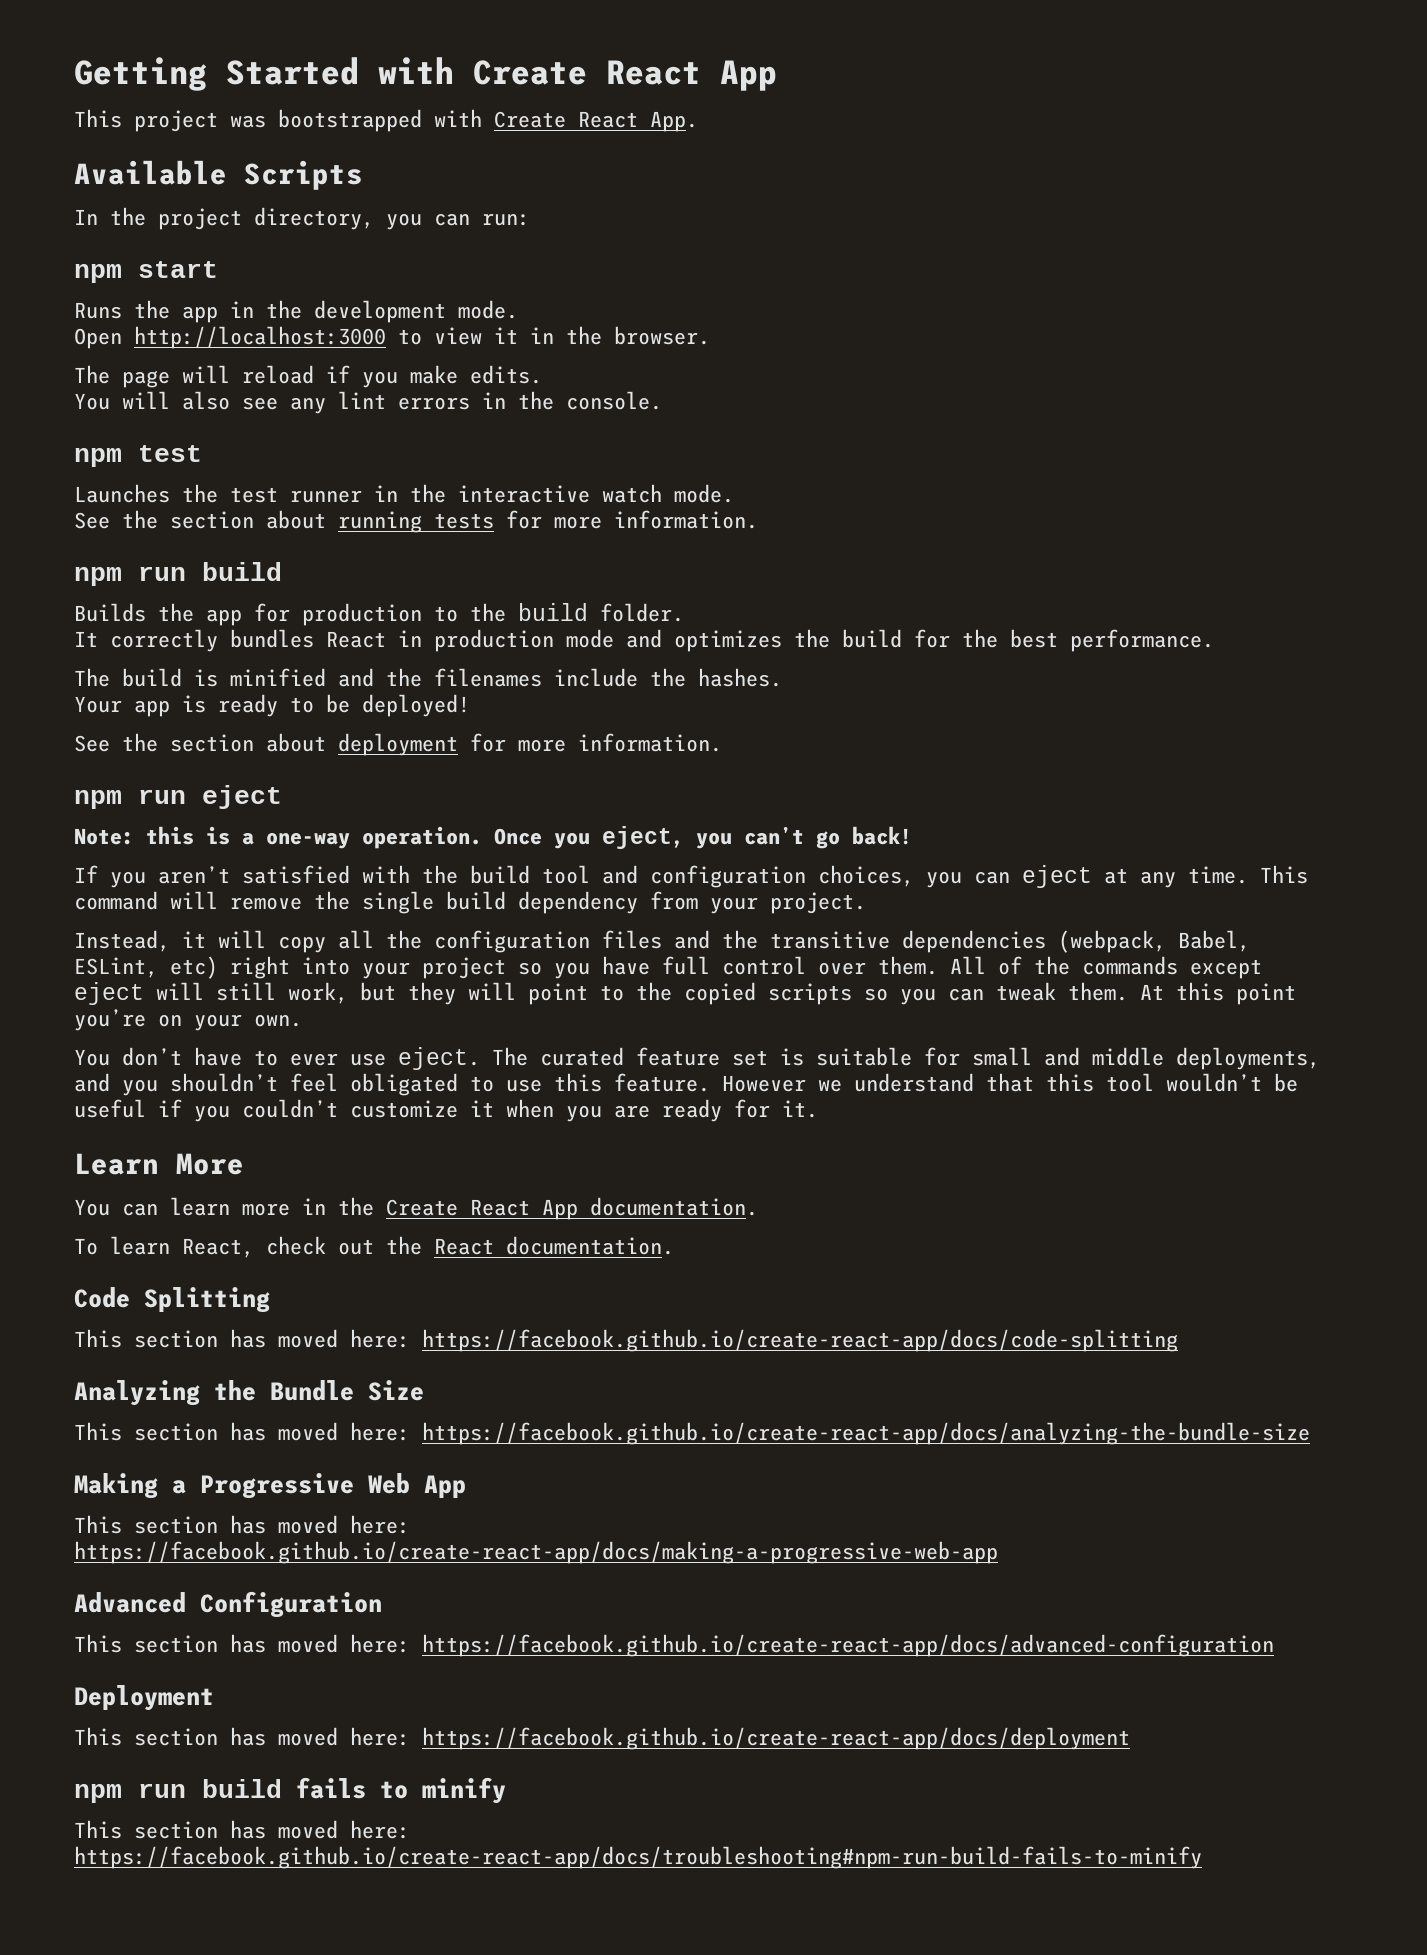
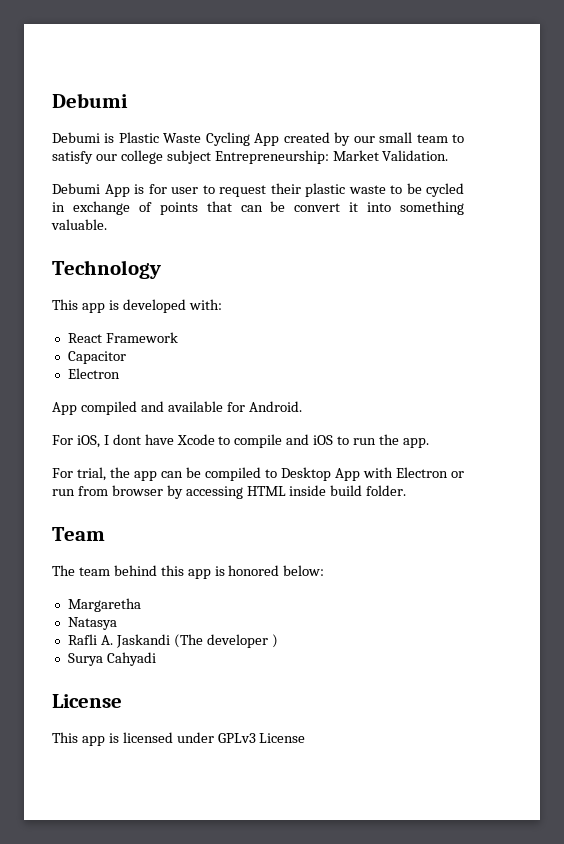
[74,57,777,91] [74,109,698,132] [74,160,363,190] [74,207,530,230] [74,261,218,283] [74,300,518,323] [74,326,710,349] [74,365,542,388] [74,391,662,414] [74,445,202,467] [74,484,734,503] [74,510,758,533] [74,562,282,586] [74,603,684,626] [74,629,1214,652] [74,668,782,687] [74,694,470,717] [74,733,722,756] [74,785,282,809] [74,826,912,849] [74,865,1308,888] [74,891,866,914] [74,930,1250,953] [74,956,1262,979] [74,982,1296,1005] [74,1009,302,1031] [74,1047,1320,1070] [74,1073,1298,1096] [74,1099,818,1122] [74,1153,244,1175] [74,1197,758,1220] [74,1236,674,1258] [74,1287,270,1313] [74,1329,1178,1352] [74,1380,424,1406] [74,1422,1310,1445] [74,1473,466,1499] [74,1515,410,1534] [74,1541,998,1564] [74,1591,382,1618] [74,1634,1274,1657] [74,1685,214,1711] [74,1727,1130,1750] [74,1777,506,1804] [74,1820,410,1839] [74,1846,1202,1869] Getting Started with Create React App // This project was bootstrapped with Create React App. // Available Scripts // In the project directory, you can run: // npm start // Runs the app in the development mode. // Open http://localhost:3000 to view it in the browser. // The page will reload if you make edits. // You will also see any lint errors in the console. // npm test // Launches the test runner in the interactive watch mode. // See the section about running tests for more information. // npm run build // Builds the app for production to the build folder. // It correctly bundles React in production mode and optimizes the build for the best performance. // The build is minified and the filenames include the hashes. // Your app is ready to be deployed! // See the section about deployment for more information. // npm run eject // Note: this is a one-way operation. Once you eject, you can’t go back! // If you aren’t satisfied with the build tool and configuration choices, you can eject at any time. This command will remove the single build dependency from your project. // Instead, it will copy all the configuration files and the transitive dependencies (webpack, Babel, ESLint, etc) right into your project so you have full control over them. All of the commands except eject will still work, but they will point to the copied scripts so you can tweak them. At this point you’re on your own. // You don’t have to ever use eject. The curated feature set is suitable for small and middle deployments, and you shouldn’t feel obligated to use this feature. However we understand that this tool wouldn’t be useful if you couldn’t customize it when you are ready for it. // Learn More // You can learn more in the Create React App documentation. // To learn React, check out the React documentation. // Code Splitting // This section has moved here: https://facebook.github.io/create-react-app/docs/code-splitting // Analyzing the Bundle Size // This section has moved here: https://facebook.github.io/create-react-app/docs/analyzing-the-bundle-size // Making a Progressive Web App // This section has moved here: https://facebook.github.io/create-react-app/docs/making-a-progressive-web-app // Advanced Configuration // This section has moved here: https://facebook.github.io/create-react-app/docs/advanced-configuration // Deployment // This section has moved here: https://facebook.github.io/create-react-app/docs/deployment // npm run build fails to minify // This section has moved here: https://facebook.github.io/create-react-app/docs/troubleshooting#npm-run-build-fails-to-minify -> [52,93,128,108] [52,132,464,146] [52,150,449,164] [52,183,464,197] [52,201,464,215] [51,219,107,230] [52,260,161,279] [52,299,222,313] [67,332,178,343] [67,351,126,364] [67,368,120,379] [52,401,302,415] [52,434,429,448] [52,467,464,481] [52,485,407,499] [52,527,105,541] [52,565,325,579] [67,598,141,612] [67,617,117,630] [67,634,278,648] [67,652,156,666] [52,694,122,708] [52,732,306,746] Debumi // Debumi is Plastic Waste Cycling App created by our small team to satisfy our college subject Entrepreneurship: Market Validation. // Debumi App is for user to request their plastic waste to be cycled in exchange of points that can be convert it into something valuable. // Technology // This app is developed with: // React Framework // Capacitor // Electron // App compiled and available for Android. // For iOS, I dont have Xcode to compile and iOS to run the app. // For trial, the app can be compiled to Desktop App with Electron or run from browser by accessing HTML inside build folder. // Team // The team behind this app is honored below: // Margaretha // Natasya // Rafli A. Jaskandi (The developer ) // Surya Cahyadi // License // This app is licensed under GPLv3 License

